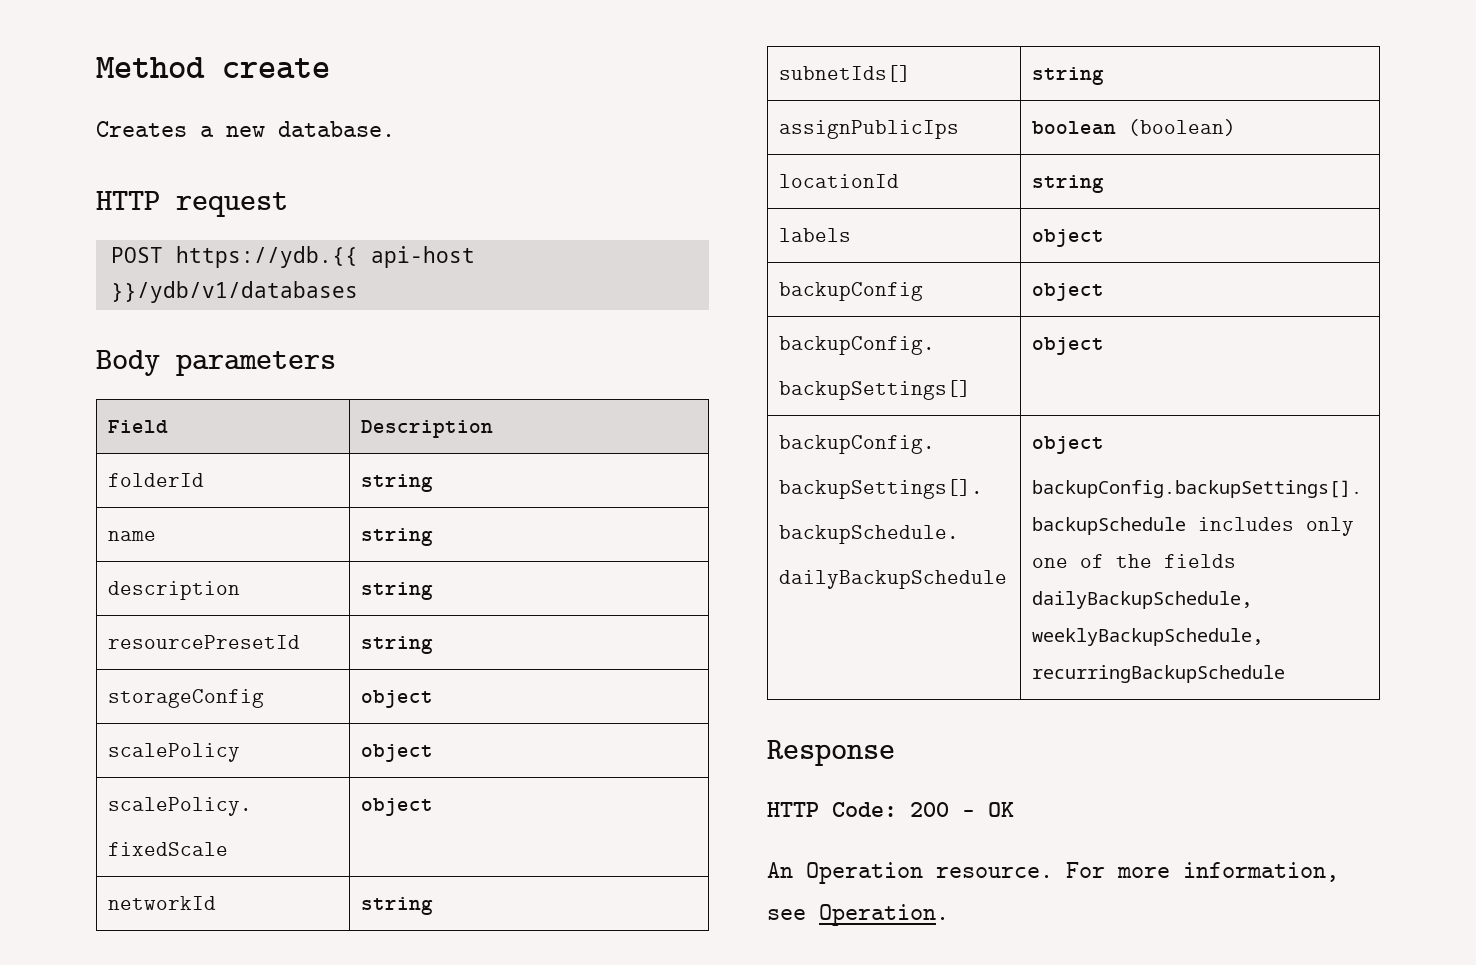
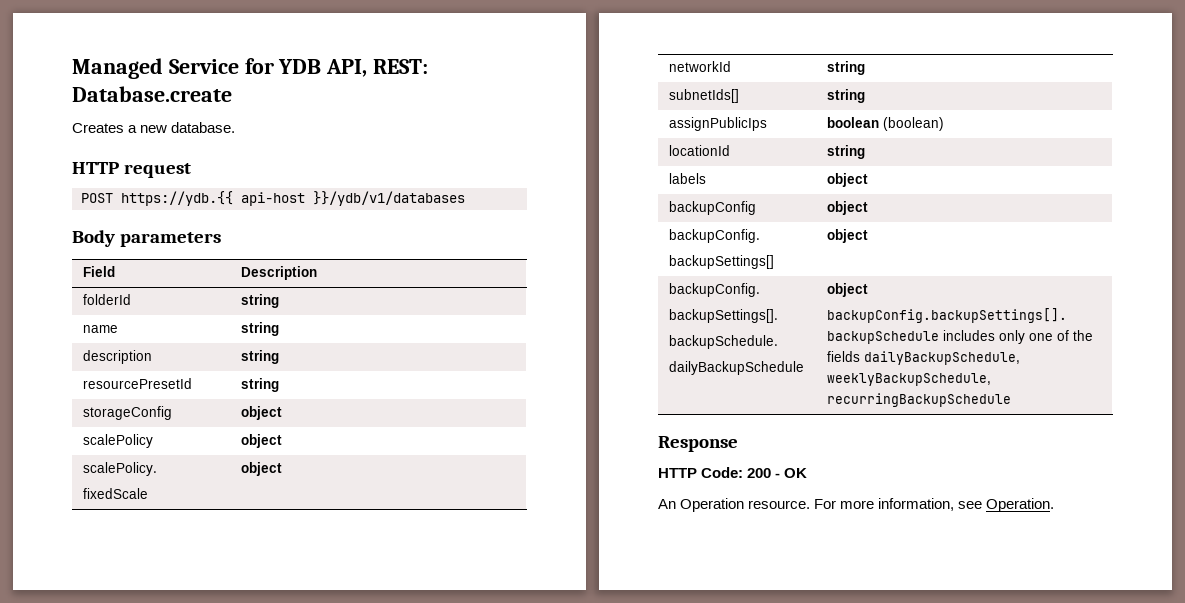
[96,57,330,79] Method create -> [72,58,429,79] [72,86,232,102] Managed Service for YDB API, REST: Database.create

